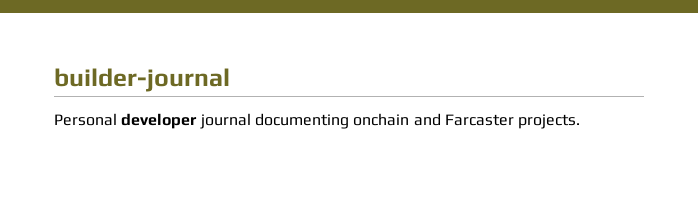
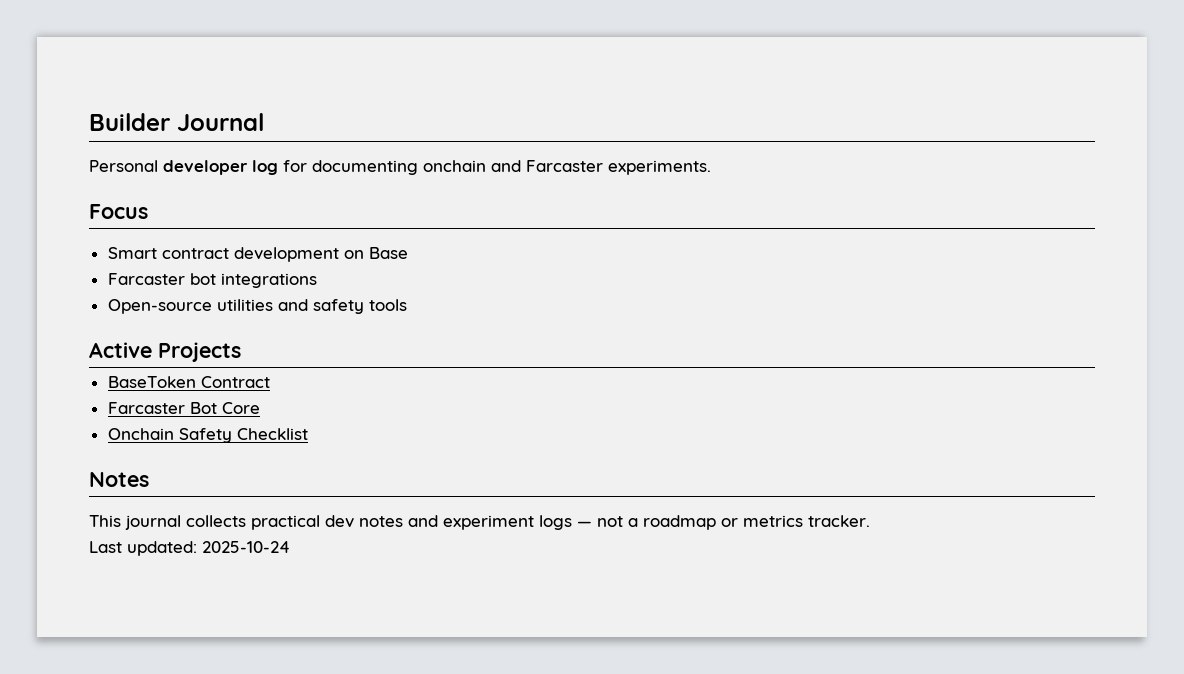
[54,68,230,92] builder-journal -> [89,113,264,131] Builder Journal
[199,113,251,129] journal -> [252,160,307,175] log for
[518,114,581,129] projects. -> [608,160,711,175] [89,204,148,219] [107,247,408,262] [107,273,317,288] [107,299,407,314] [89,342,241,362] [107,376,270,388] [107,402,260,414] [107,428,308,443] [89,472,149,487] [89,515,870,530] [89,541,290,556] experiments. // Focus // Smart contract development on Base // Farcaster bot integrations // Open-source utilities and safety tools // Active Projects // BaseToken Contract // Farcaster Bot Core // Onchain Safety Checklist // Notes // This journal collects practical dev notes and experiment logs — not a roadmap or metrics tracker. // Last updated: 2025-10-24

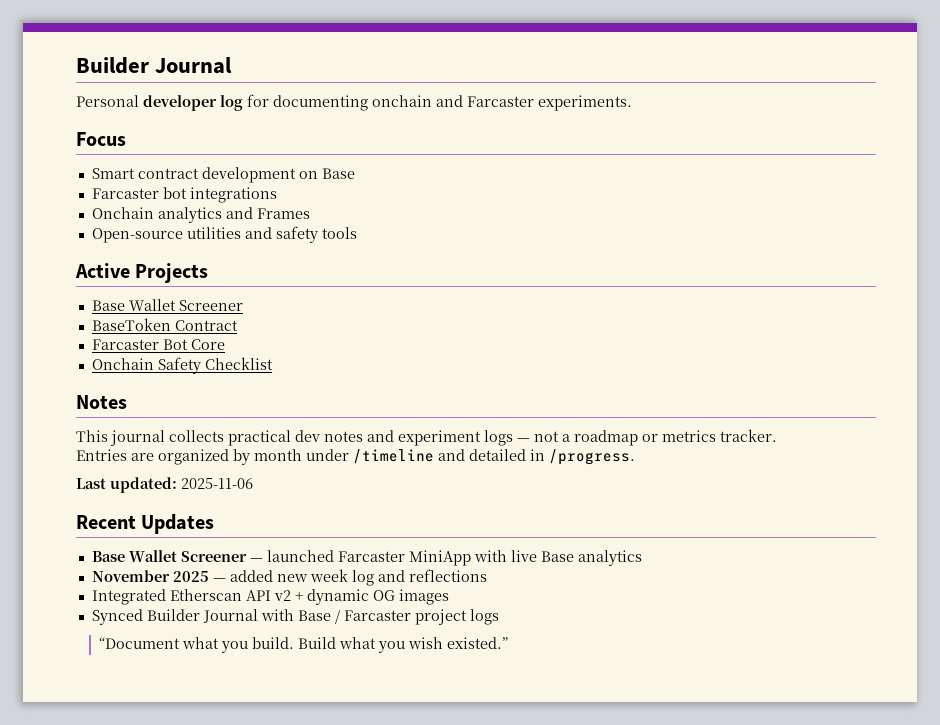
(317, 280) none -> [91,207,310,223] // Onchain analytics and Frames
(241, 352) none -> [91,299,243,311] // Base Wallet Screener
[89,541,290,556] Last updated: 2025-10-24 -> [76,449,635,465] [76,477,253,493] [76,514,215,534] [91,550,642,566] [91,569,487,586] [91,589,449,605] [91,609,499,625] [98,637,508,653] Entries are organized by month under /timeline and detailed in /progress. // Last updated: 2025-11-06 // Recent Updates // Base Wallet Screener — launched Farcaster MiniApp with live Base analytics // November 2025 — added new week log and reflections // Integrated Etherscan API v2 + dynamic OG images // Synced Builder Journal with Base / Farcaster project logs // “Document what you build. Build what you wish existed.”

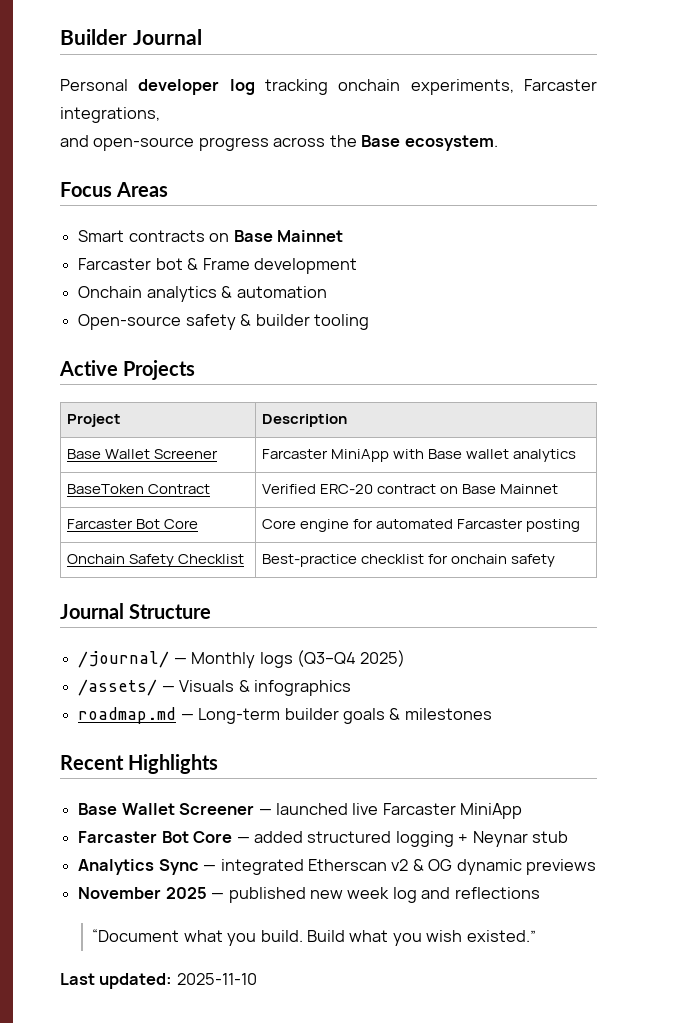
[247,94,632,111] for documenting onchain and Farcaster experiments. -> [265,79,597,95] [60,107,160,123] [60,135,498,151] tracking onchain experiments, Farcaster integrations, // and open-source progress across the Base ecosystem.
(126, 139) none -> [116,182,169,197] Areas
[137,167,355,183] contract development on Base -> [128,230,343,242] contracts on Base Mainnet
[189,187,277,203] integrations -> [187,258,357,274] & Frame development
[225,207,310,219] and Frames -> [221,286,327,298] & automation
[186,226,357,243] utilities and safety tools -> [185,314,369,330] safety & builder tooling
[91,299,243,311] [91,318,238,331] [91,339,225,350] [91,357,273,374] [76,395,127,409] [76,429,777,446] [76,449,635,465] [76,477,253,493] // Base Wallet Screener // BaseToken Contract // Farcaster Bot Core // Onchain Safety Checklist // Notes // This journal collects practical dev notes and experiment logs — not a roadmap or metrics tracker. // Entries are organized by month under /timeline and detailed in /progress. // Last updated: 2025-11-06 -> [66,414,121,427] [261,414,347,427] [66,449,218,459] [261,449,577,462] [66,484,210,494] [261,484,559,494] [66,519,198,529] [261,519,581,532] [66,554,244,567] [261,554,555,567] [60,603,212,619] [78,650,406,668] [78,679,351,696] [78,707,492,724] // Project | Description // Base Wallet Screener | Farcaster MiniApp with Base wallet analytics // BaseToken Contract | Verified ERC-20 contract on Base Mainnet // Farcaster Bot Core | Core engine for automated Farcaster posting // Onchain Safety Checklist | Best-practice checklist for onchain safety // Journal Structure // /journal/ — Monthly logs (Q3–Q4 2025) // /assets/ — Visuals & infographics // roadmap.md — Long-term builder goals & milestones
[141,514,215,534] Updates -> [128,754,219,774] Highlights
[337,550,642,566] Farcaster MiniApp with live Base analytics -> [352,803,523,819] [78,831,569,847] [78,859,597,875] live Farcaster MiniApp // Farcaster Bot Core — added structured logging + Neynar stub // Analytics Sync — integrated Etherscan v2 & OG dynamic previews
[229,570,273,582] added -> [228,887,306,903] published
[91,589,449,605] [91,609,499,625] // Integrated Etherscan API v2 + dynamic OG images // Synced Builder Journal with Base / Farcaster project logs -> (540, 893) none
(508, 643) none -> [60,973,257,989] // Last updated: 2025-11-10

